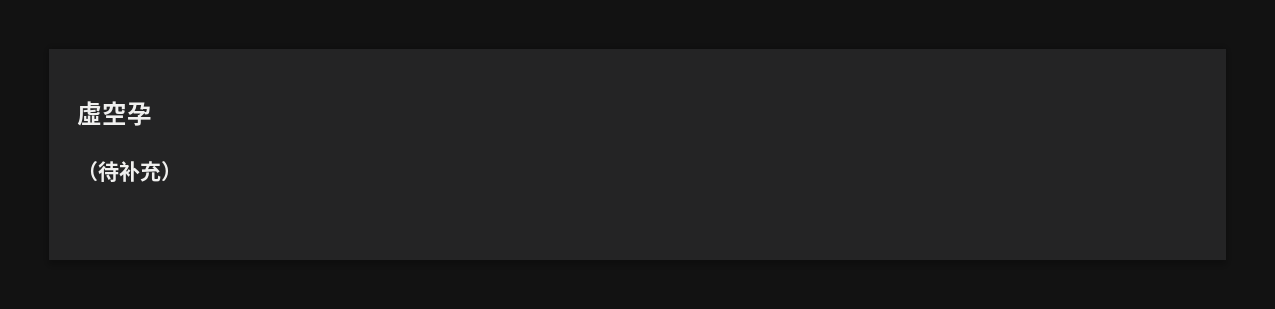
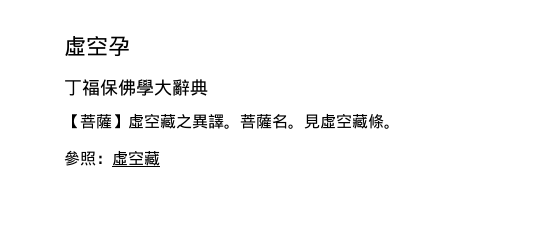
[77,161,182,182] （待补充） -> [64,79,208,96] [64,113,400,129] [64,150,160,166] 丁福保佛學大辭典 // 【菩薩】虛空藏之異譯。菩薩名。見虛空藏條。 // 參照：虛空藏

